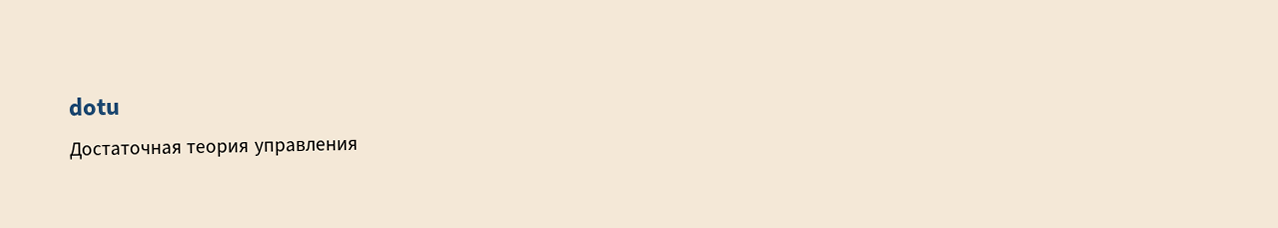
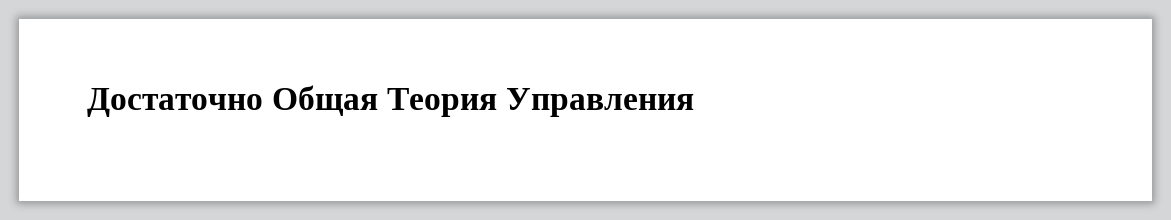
[68,96,120,117] [69,139,358,160] dotu // Достаточная теория управления -> [87,85,695,117] Достаточно Общая Теория Управления

